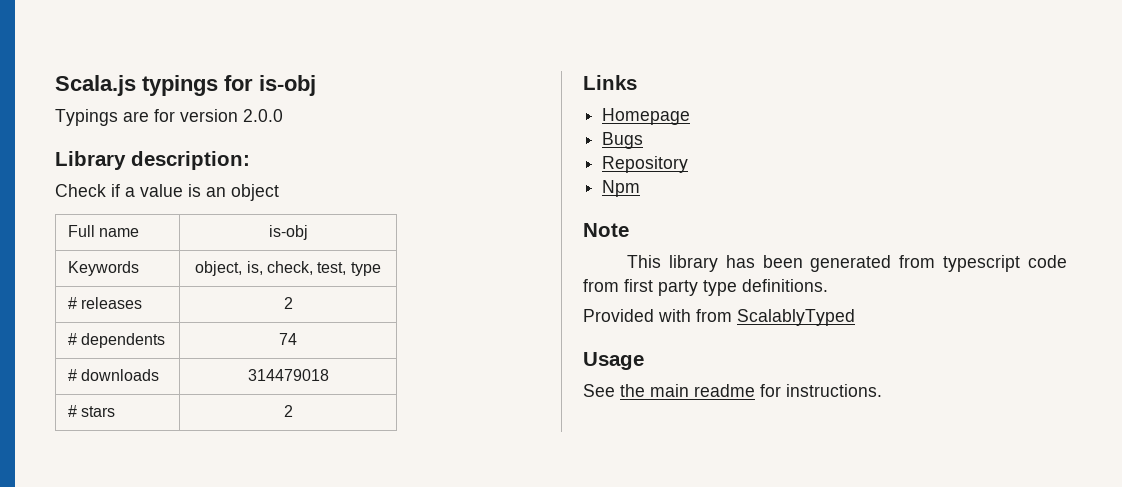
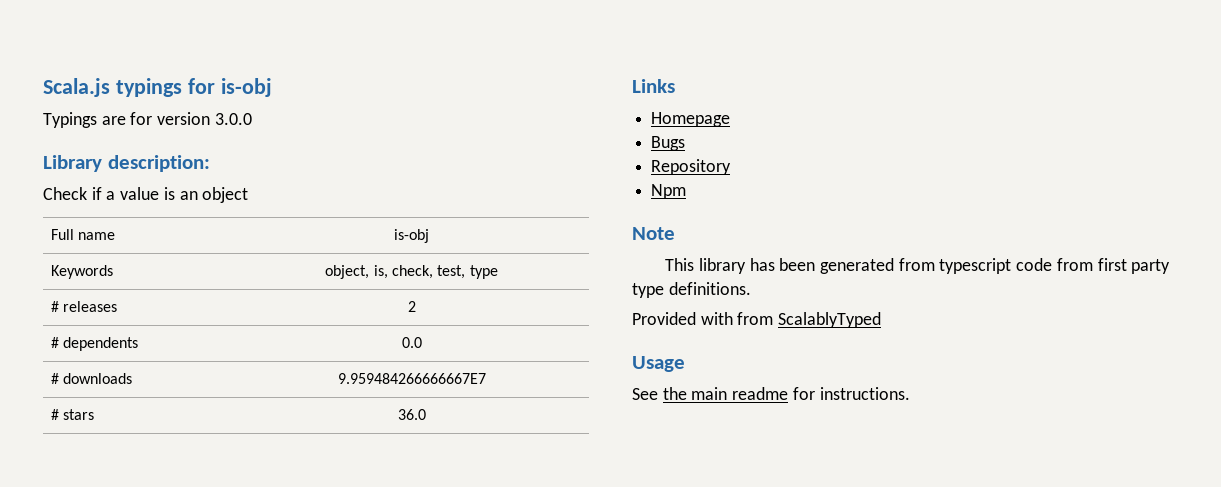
[243,109,283,122] 2.0.0 -> [214,113,252,125] 3.0.0
[279,333,297,345] 74 -> [401,337,422,348] 0.0
[247,369,329,381] 314479018 -> [337,373,486,384] 9.959484266666667E7
[283,405,293,417] 2 -> [397,409,426,420] 36.0

